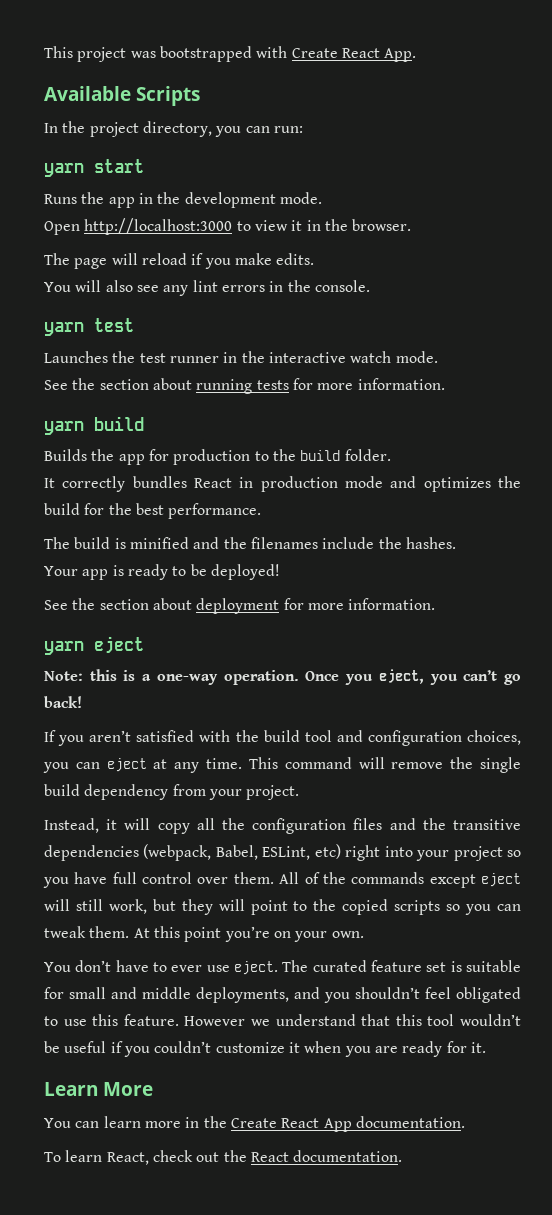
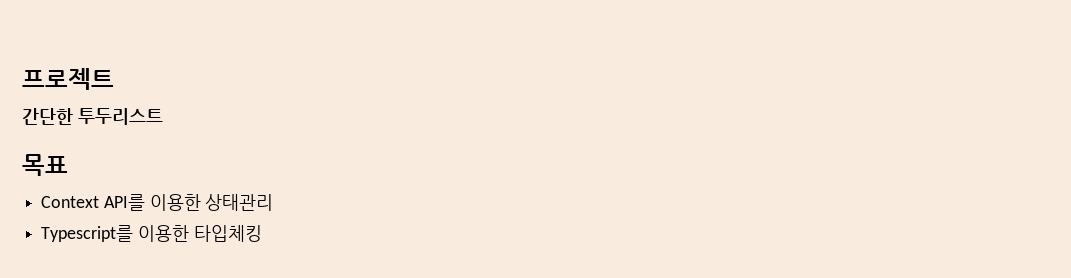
[44,46,417,62] [44,86,201,106] [44,121,303,137] [44,159,144,177] [44,192,322,208] [44,218,412,235] [44,253,315,269] [44,280,370,296] [44,318,134,336] [44,351,438,363] [44,378,445,394] [44,416,144,435] [44,449,391,465] [44,476,521,492] [44,503,262,519] [44,537,456,549] [44,564,280,580] [44,598,436,614] [44,636,144,655] [44,669,522,685] [44,696,82,708] [44,730,521,746] [43,757,521,773] [44,784,300,800] [44,818,521,834] [44,844,522,861] [43,872,521,888] [44,899,521,915] [44,926,364,942] [44,960,521,975] [44,987,521,1003] [44,1014,522,1026] [44,1041,486,1057] [44,1082,154,1096] [44,1116,465,1132] [44,1150,403,1165] This project was bootstrapped with Create React App. // Available Scripts // In the project directory, you can run: // yarn start // Runs the app in the development mode. // Open http://localhost:3000 to view it in the browser. // The page will reload if you make edits. // You will also see any lint errors in the console. // yarn test // Launches the test runner in the interactive watch mode. // See the section about running tests for more information. // yarn build // Builds the app for production to the build folder. // It correctly bundles React in production mode and optimizes the build for the best performance. // The build is minified and the filenames include the hashes. // Your app is ready to be deployed! // See the section about deployment for more information. // yarn eject // Note: this is a one-way operation. Once you eject, you can’t go back! // If you aren’t satisfied with the build tool and configuration choices, you can eject at any time. This command will remove the single build dependency from your project. // Instead, it will copy all the configuration files and the transitive dependencies (webpack, Babel, ESLint, etc) right into your project so you have full control over them. All of the commands except eject will still work, but they will point to the copied scripts so you can tweak them. At this point you’re on your own. // You don’t have to ever use eject. The curated feature set is suitable for small and middle deployments, and you shouldn’t feel obligated to use this feature. However we understand that this tool wouldn’t be useful if you couldn’t customize it when you are ready for it. // Learn More // You can learn more in the Create React App documentation. // To learn React, check out the React documentation. -> [22,68,114,90] [22,108,163,125] [22,154,68,176] [41,194,274,211] [41,225,262,242] 프로젝트 // 간단한 투두리스트 // 목표 // Context API를 이용한 상태관리 // Typescript를 이용한 타입체킹

